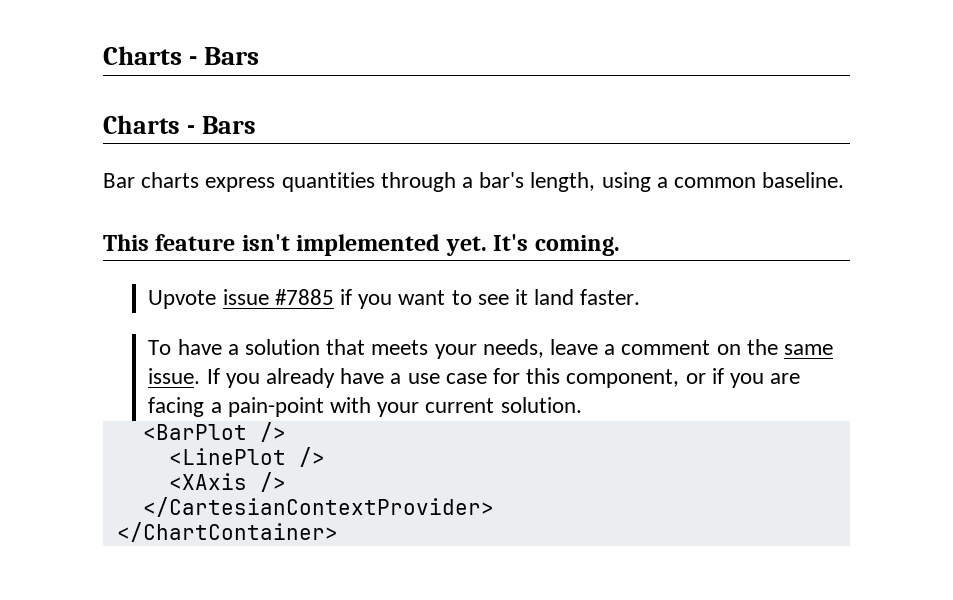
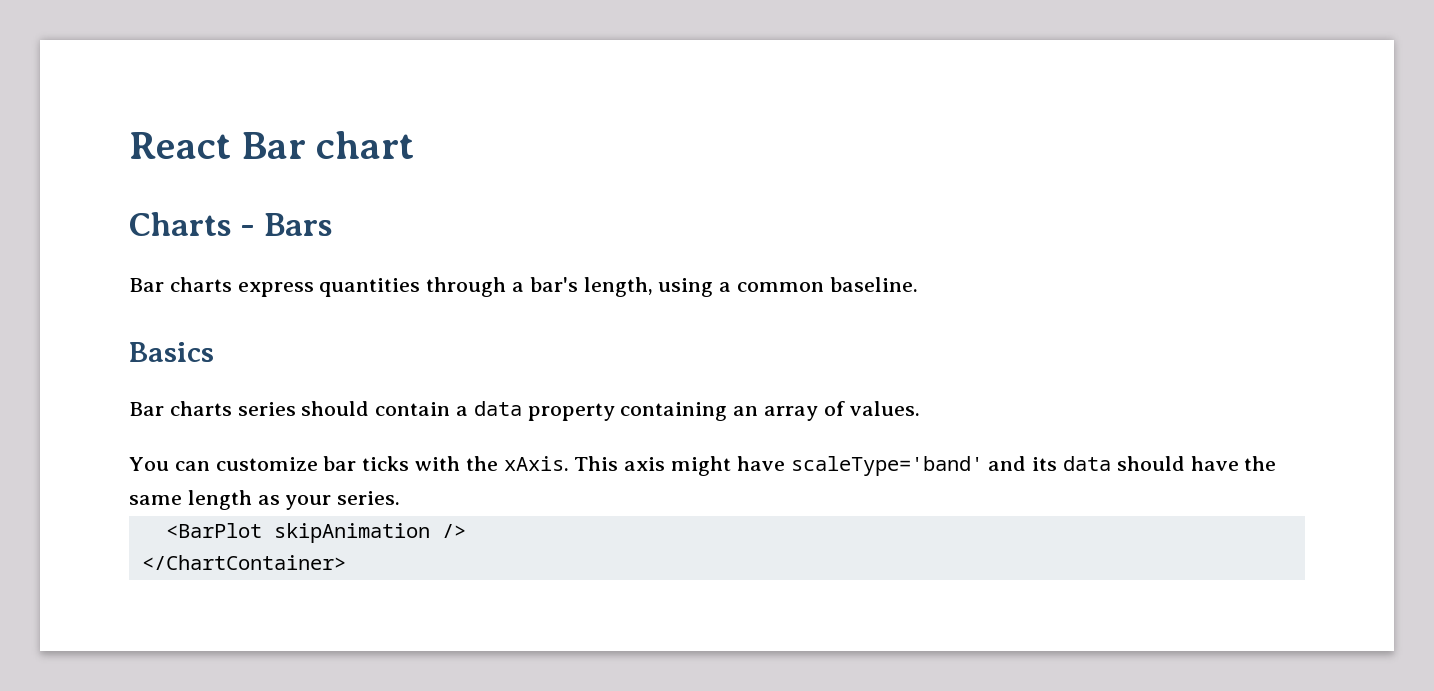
[103,46,260,65] Charts - Bars -> [129,131,415,159] React Bar chart
[103,234,620,256] [148,289,641,309] [148,339,834,359] [148,368,801,388] [148,397,582,417] This feature isn't implemented yet. It's coming. // Upvote issue #7885 if you want to see it land faster. // To have a solution that meets your needs, leave a comment on the same issue. If you already have a use case for this component, or if you are facing a pain-point with your current solution. -> [129,342,214,362] [129,401,920,421] [129,456,1277,476] [129,490,401,510] Basics // Bar charts series should contain a data property containing an array of values. // You can customize bar ticks with the xAxis. This axis might have scaleType='band' and its data should have the same length as your series.
[259,422,286,442] [168,447,325,467] [168,472,286,492] [142,497,494,517] /> // <LinePlot /> // <XAxis /> // </CartesianContextProvider> -> [273,523,466,543] skipAnimation />

